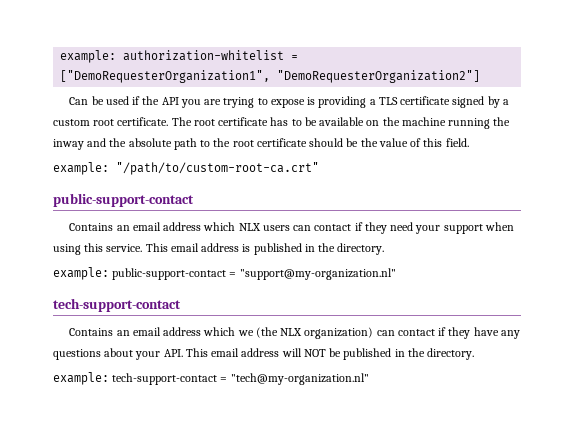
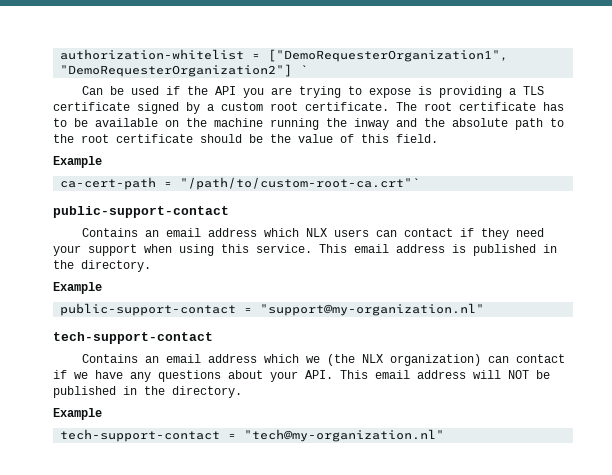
[60,50,117,63] example: -> (60, 54) none
(481, 76) none -> [300,65,309,74] `
[53,162,319,175] example: "/path/to/custom-root-ca.crt" -> [53,156,102,168] [60,177,421,190] Example // ca-cert-path = "/path/to/custom-root-ca.crt"`
[53,267,109,280] example: -> [53,282,102,294] Example //
[448,327,471,339] they -> [74,372,88,379] we
[53,372,109,385] example: -> [53,408,102,420] Example //

